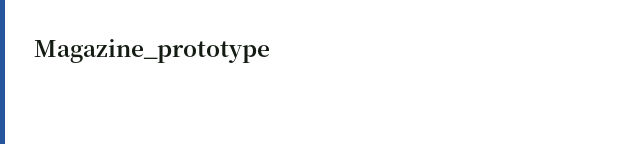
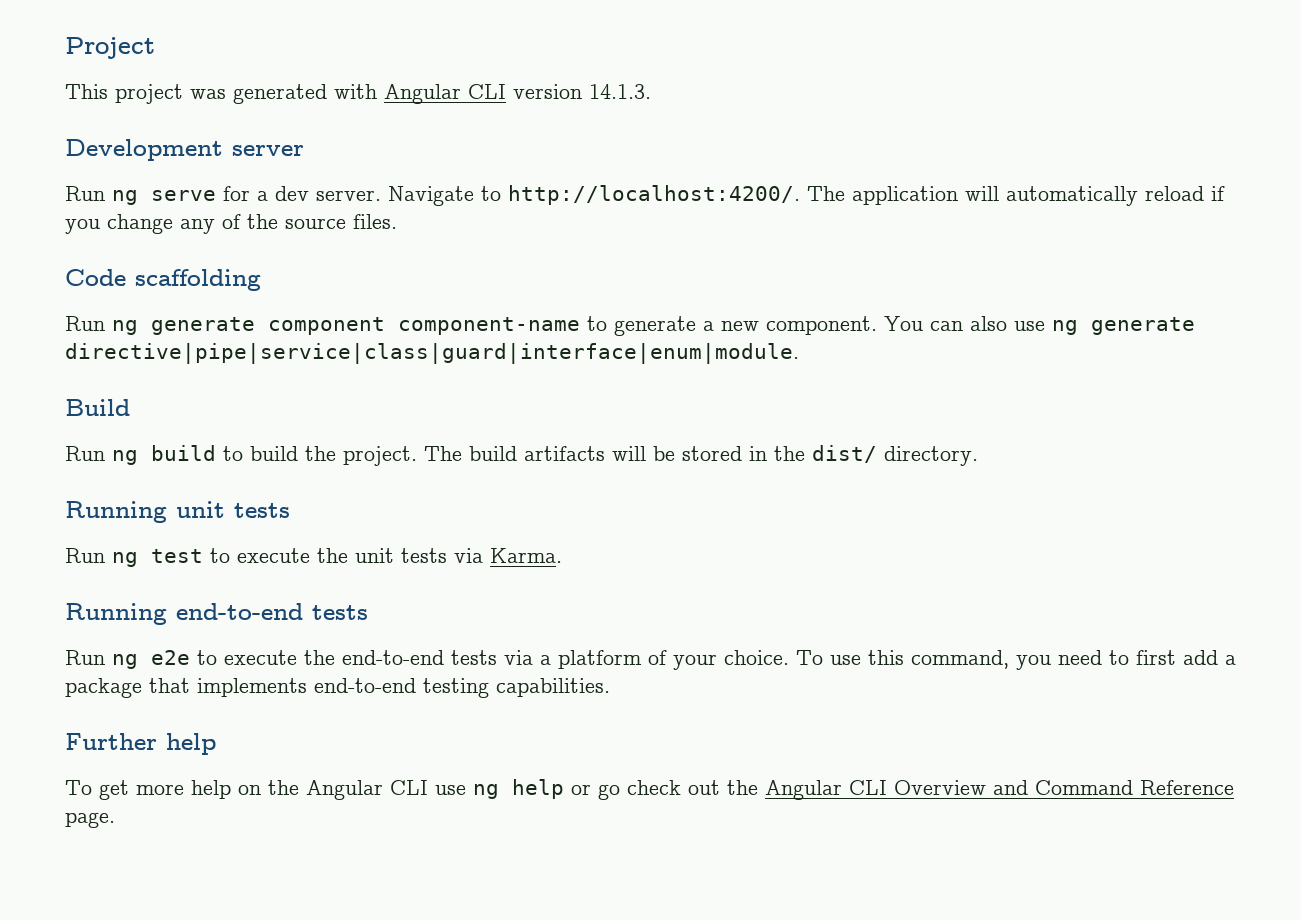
[34,39,270,63] Magazine_prototype -> [65,37,155,59] [65,84,651,104] [65,139,304,161] [65,185,1225,206] [65,214,397,234] [65,269,261,291] [65,316,1195,336] [65,343,799,364] [65,399,130,416] [65,445,978,466] [65,501,290,523] [65,548,562,567] [65,603,368,625] [65,650,1236,670] [65,678,610,698] [65,733,216,755] [65,779,1234,800] [65,812,115,828] Project // This project was generated with Angular CLI version 14.1.3. // Development server // Run ng serve for a dev server. Navigate to http://localhost:4200/. The application will automatically reload if you change any of the source files. // Code scaffolding // Run ng generate component component-name to generate a new component. You can also use ng generate directive|pipe|service|class|guard|interface|enum|module. // Build // Run ng build to build the project. The build artifacts will be stored in the dist/ directory. // Running unit tests // Run ng test to execute the unit tests via Karma. // Running end-to-end tests // Run ng e2e to execute the end-to-end tests via a platform of your choice. To use this command, you need to first add a package that implements end-to-end testing capabilities. // Further help // To get more help on the Angular CLI use ng help or go check out the Angular CLI Overview and Command Reference page.

